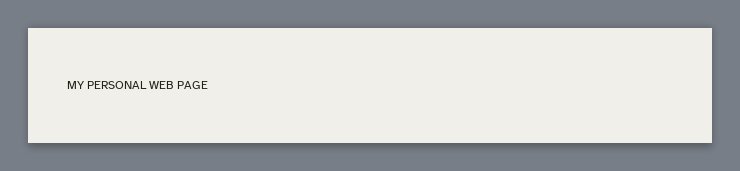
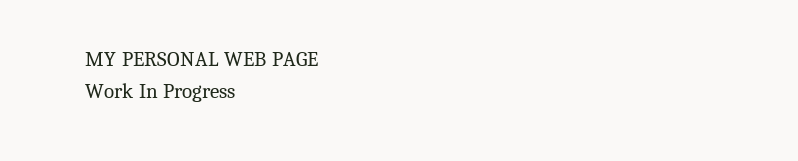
(208, 85) none -> [85,83,236,102] // Work In Progress

